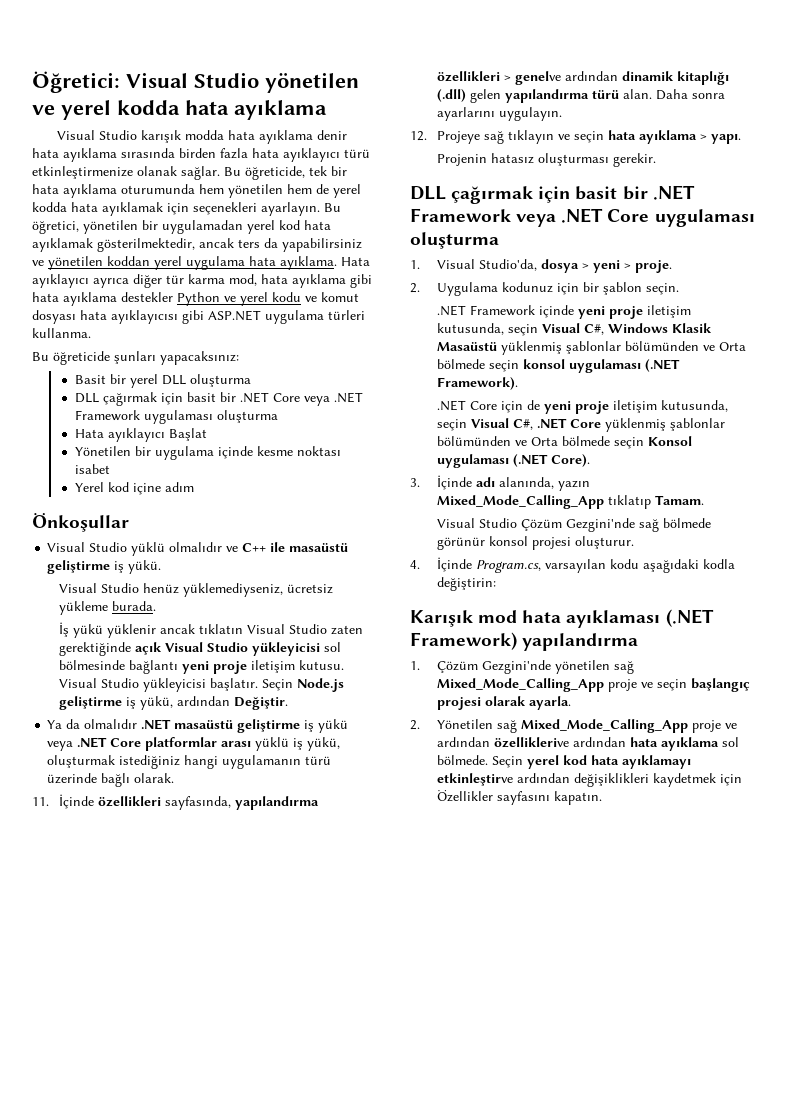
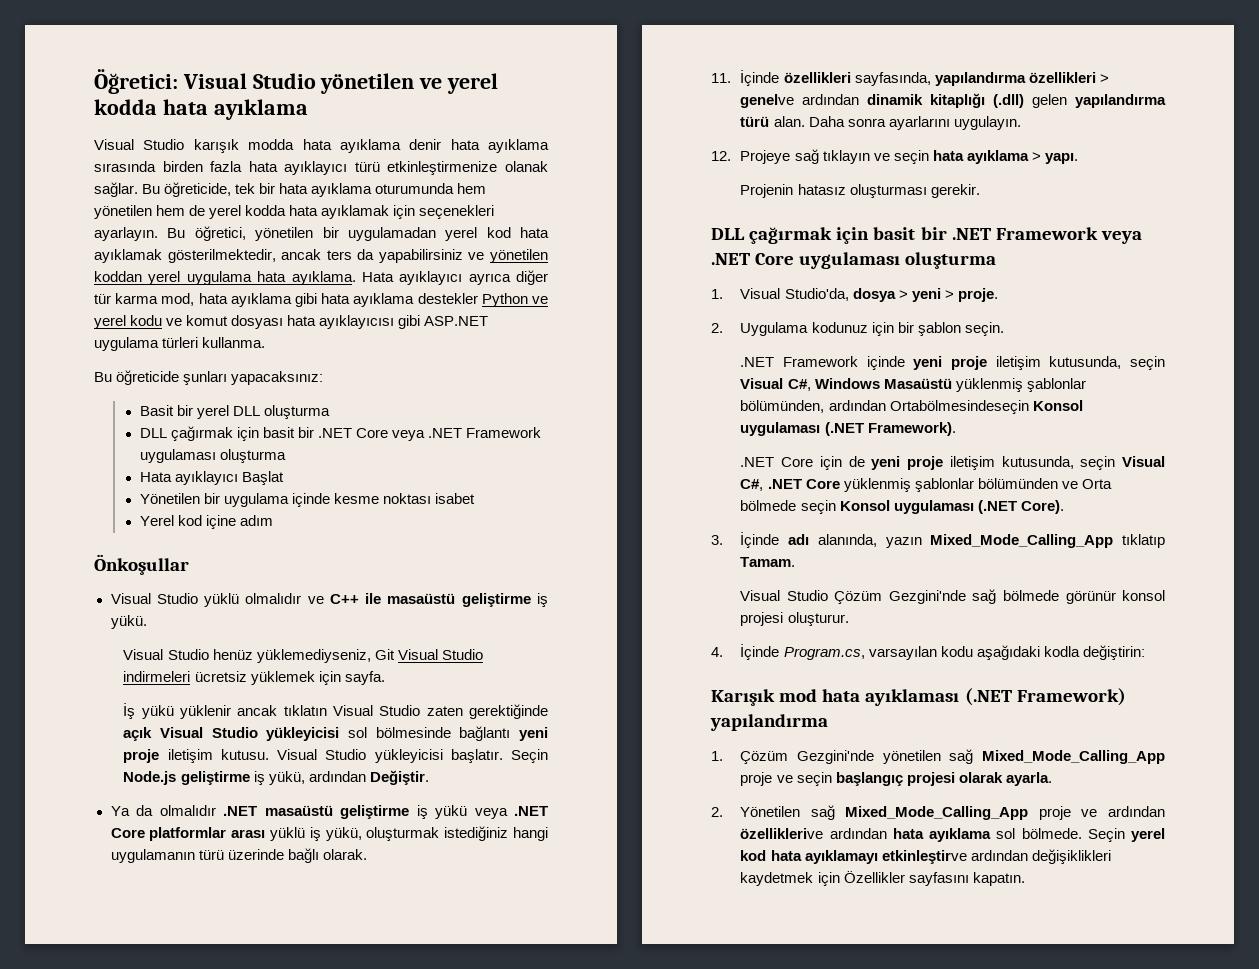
[287,584,334,594] [59,601,157,615] ücretsiz yükleme burada. -> [374,649,483,660] [123,671,385,685] Git Visual Studio indirmeleri ücretsiz yüklemek için sayfa.
[672,323,713,333] Klasik -> (880, 383) none
[625,341,747,351] [437,359,566,372] bölümünden ve Orta bölmede seçin konsol -> [740,400,1083,414] bölümünden, ardından Ortabölmesindeseçin Konsol

